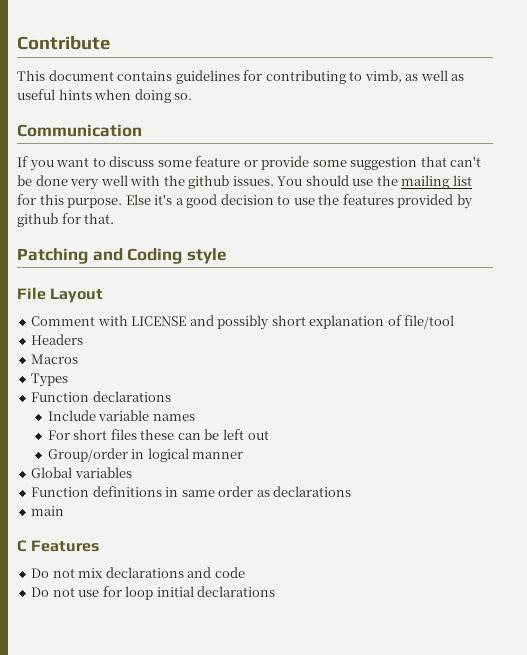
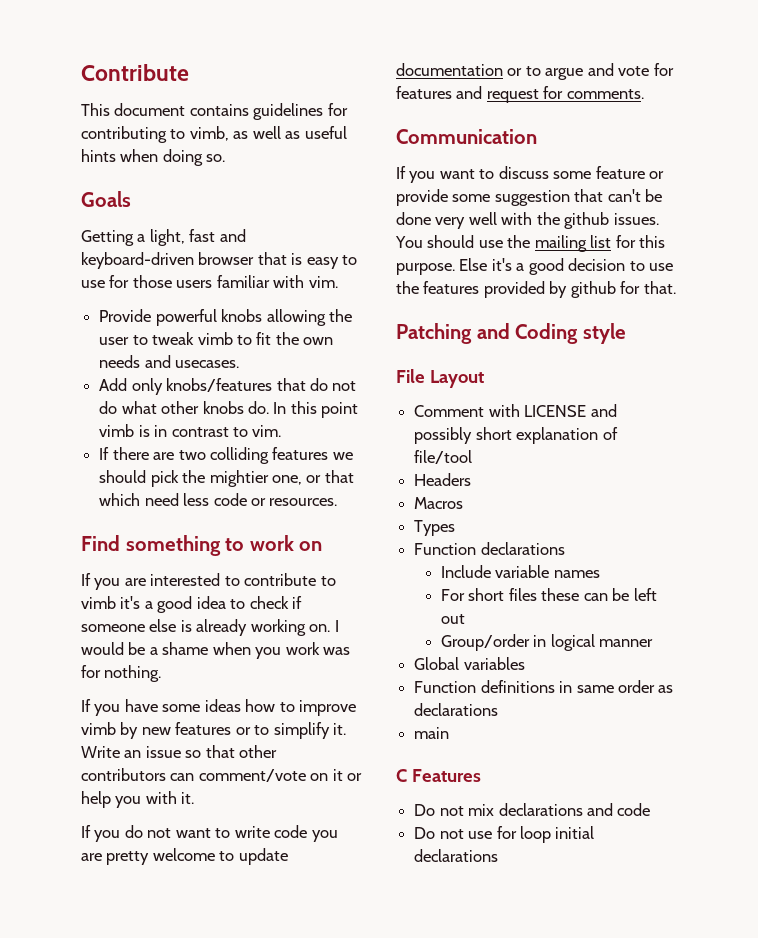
(193, 96) none -> [81,191,131,207] [81,229,246,246] [81,252,358,269] [81,275,338,288] [99,309,352,326] [99,332,334,345] [99,355,240,368] [99,378,357,395] [99,401,359,418] [99,424,282,437] [99,447,353,464] [99,470,354,487] [99,493,338,506] [81,535,323,556] [81,573,336,590] [81,596,303,613] [81,619,339,636] [81,642,351,659] [81,665,162,682] [81,699,357,716] [81,722,347,739] [81,745,278,758] [81,768,363,782] [81,791,195,808] [81,825,338,842] [81,848,288,865] [396,63,674,80] [396,86,644,103] // Goals // Getting a light, fast and keyboard-driven browser that is easy to use for those users familiar with vim. // Provide powerful knobs allowing the user to tweak vimb to fit the own needs and usecases. // Add only knobs/features that do not do what other knobs do. In this point vimb is in contrast to vim. // If there are two colliding features we should pick the mightier one, or that which need less code or resources. // Find something to work on // If you are interested to contribute to vimb it's a good idea to check if someone else is already working on. I would be a shame when you work was for nothing. // If you have some ideas how to improve vimb by new features or to simplify it. Write an issue so that other contributors can comment/vote on it or help you with it. // If you do not want to write code you are pretty welcome to update documentation or to argue and vote for features and request for comments.

